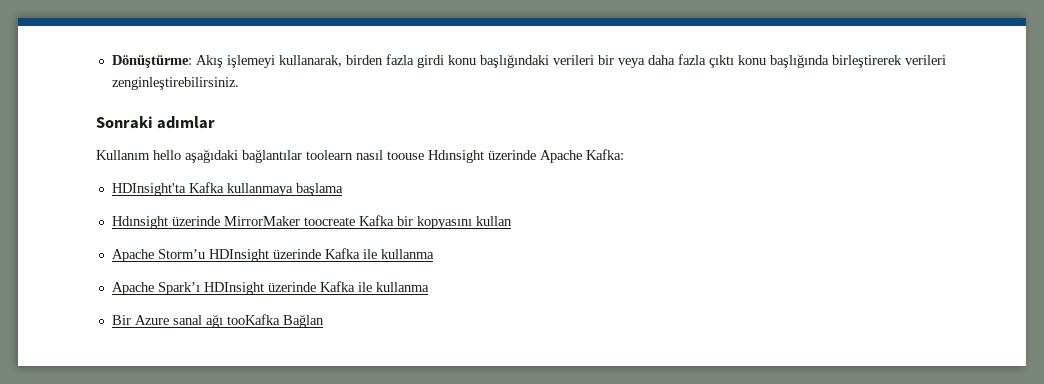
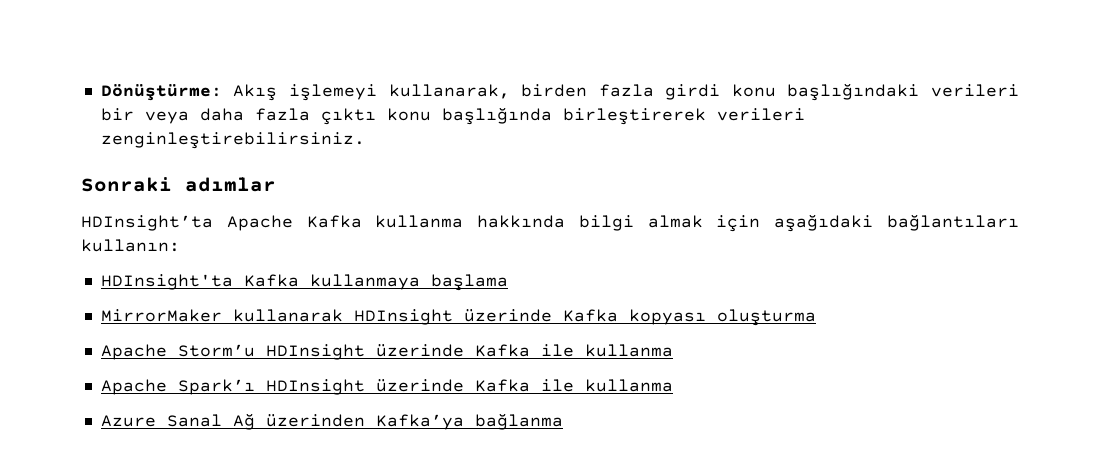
[96,149,624,163] [111,182,343,196] [111,215,512,229] Kullanım hello aşağıdaki bağlantılar toolearn nasıl toouse Hdınsight üzerinde Apache Kafka: // HDInsight'ta Kafka kullanmaya başlama // Hdınsight üzerinde MirrorMaker toocreate Kafka bir kopyasını kullan -> [81,214,1020,232] [81,239,180,252] [100,274,508,291] [100,309,816,326] HDInsight’ta Apache Kafka kullanma hakkında bilgi almak için aşağıdaki bağlantıları kullanın: // HDInsight'ta Kafka kullanmaya başlama // MirrorMaker kullanarak HDInsight üzerinde Kafka kopyası oluşturma
[111,314,324,328] Bir Azure sanal ağı tooKafka Bağlan -> [100,413,563,430] Azure Sanal Ağ üzerinden Kafka’ya bağlanma

